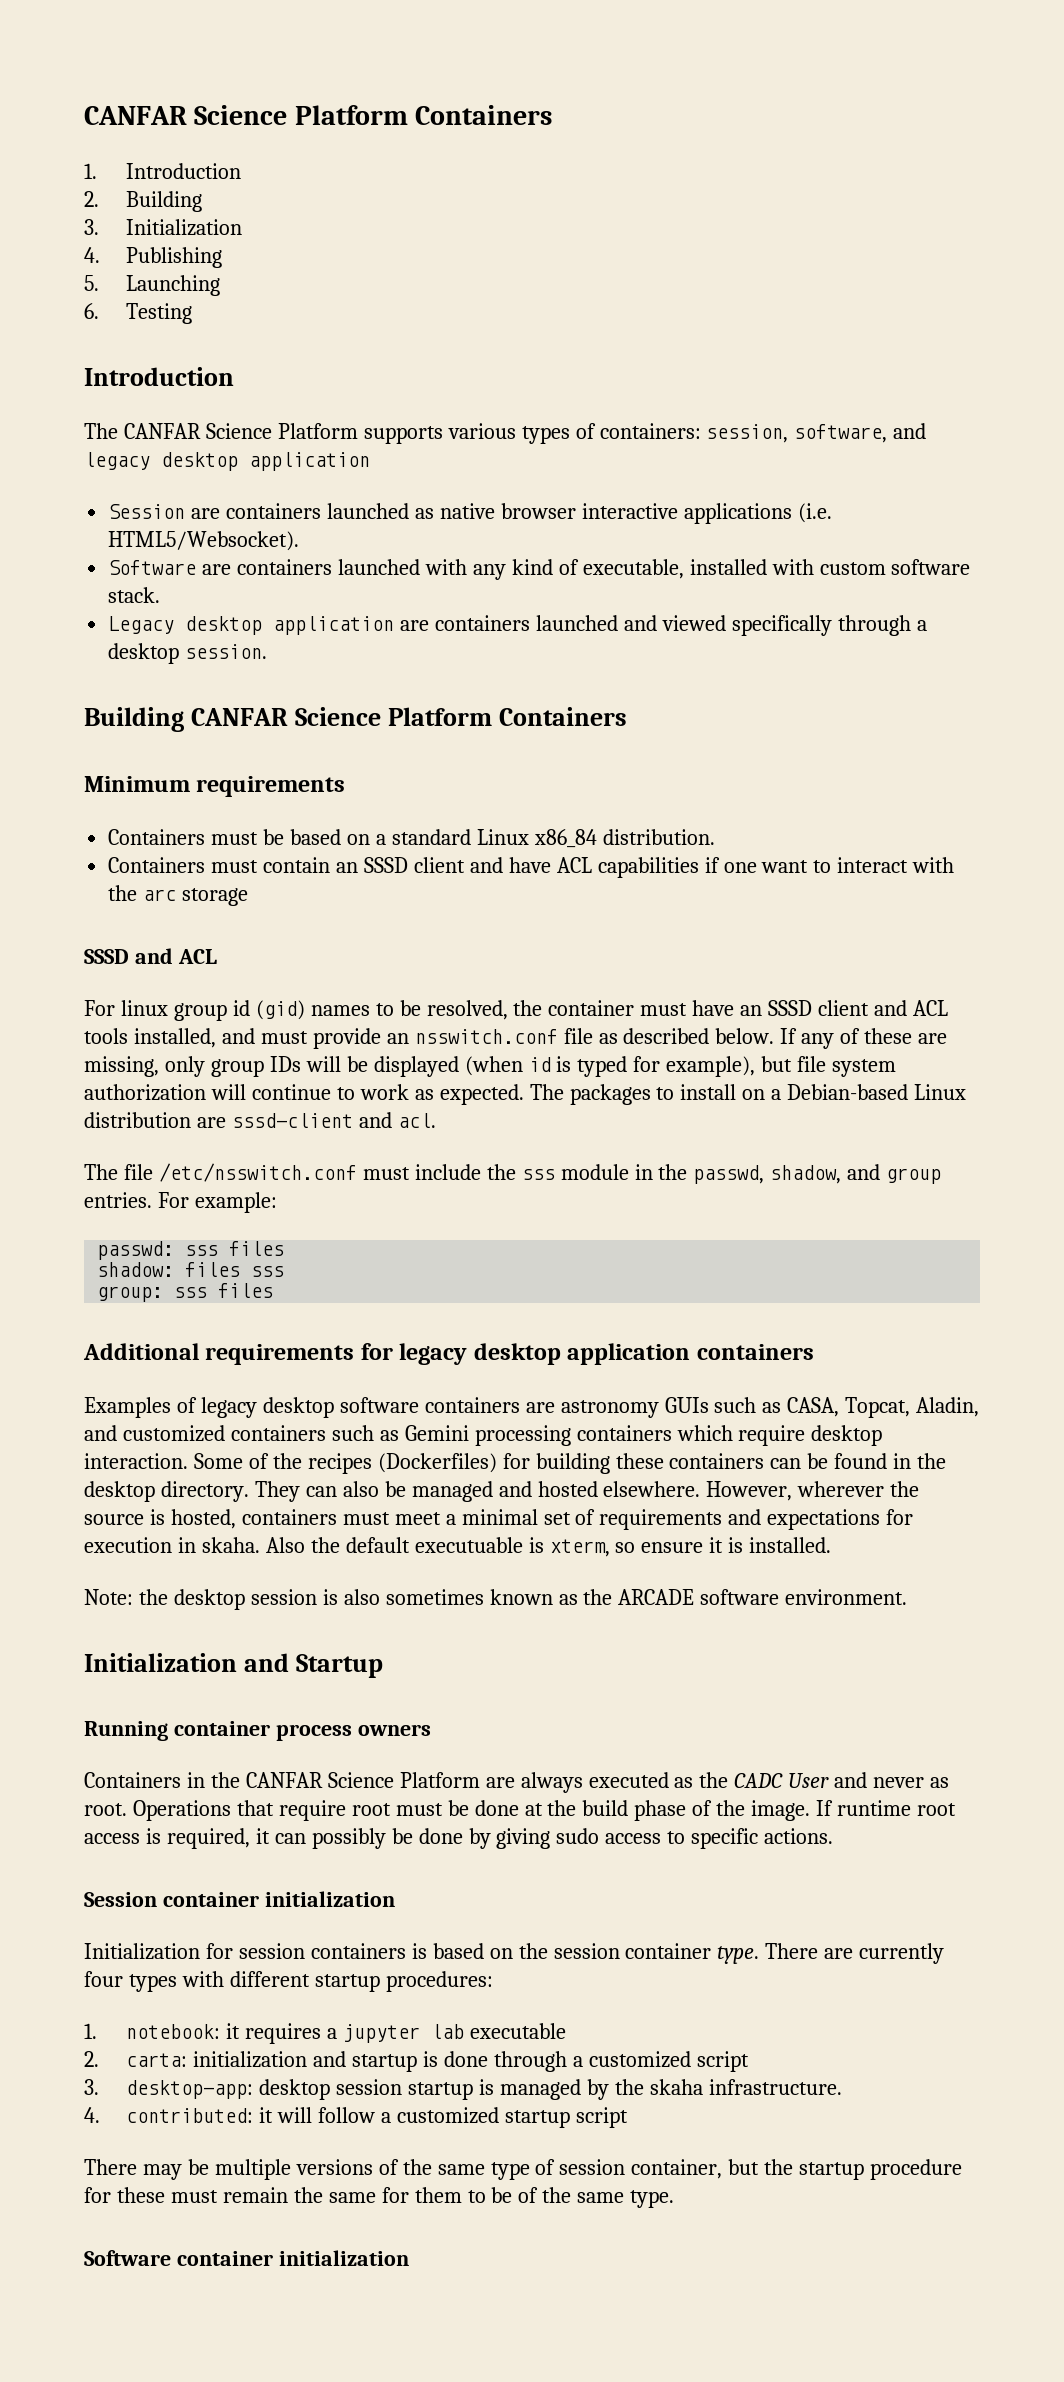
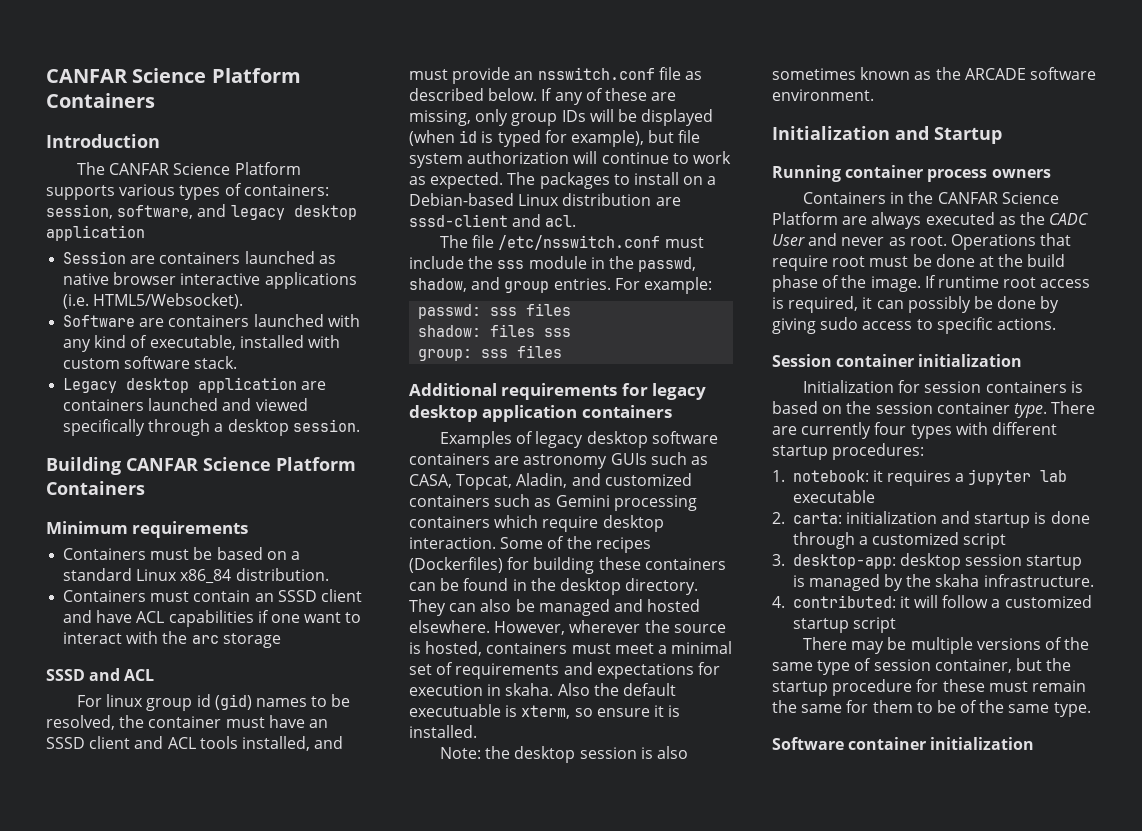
[84,105,553,125] [84,163,242,179] [84,191,203,212] [84,219,243,236] [84,247,223,268] [84,275,221,296] [84,303,193,324] CANFAR Science Platform Containers // 1. Introduction // 2. Building // 3. Initialization // 4. Publishing // 5. Launching // 6. Testing -> [46,68,301,83] [46,93,155,108] CANFAR Science Platform Containers

